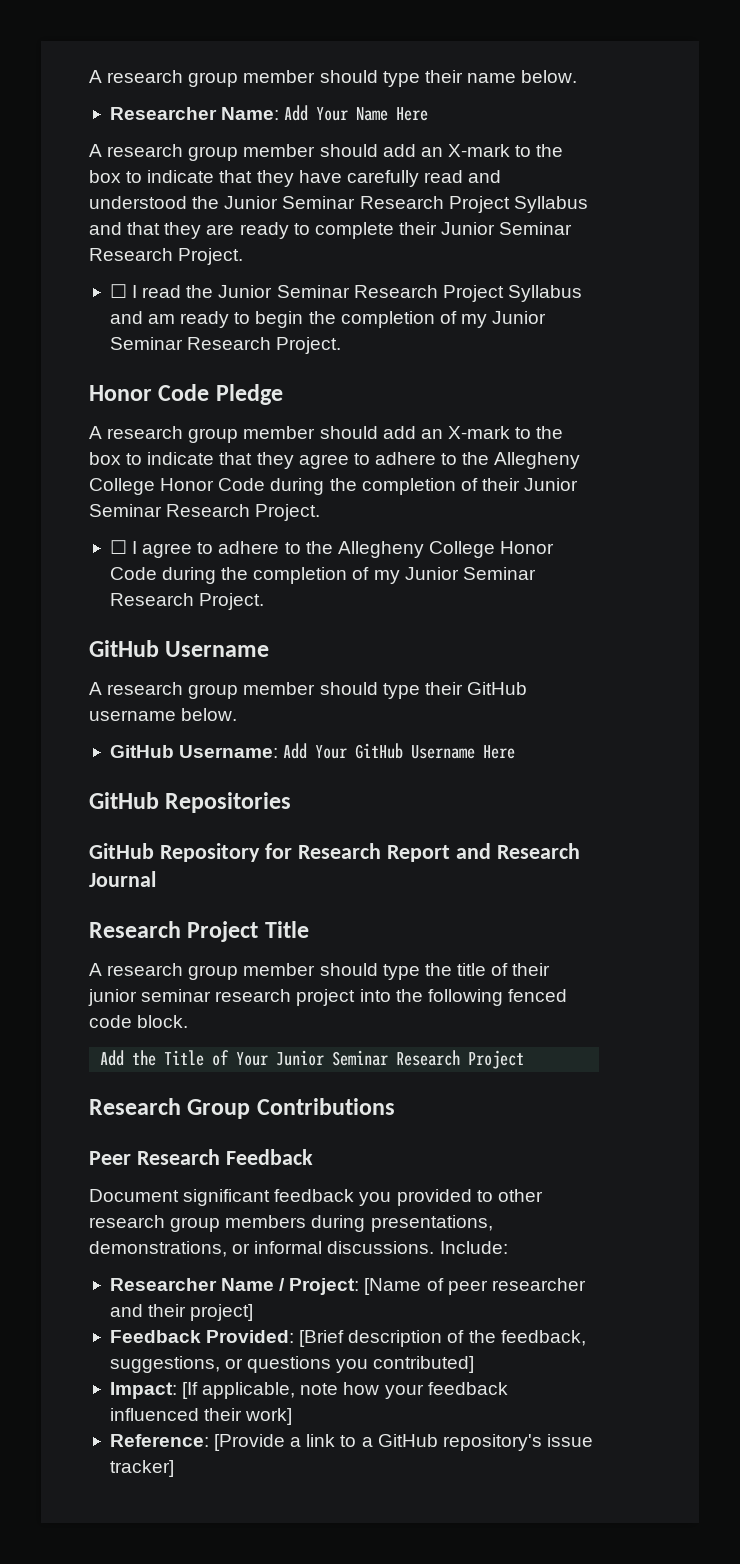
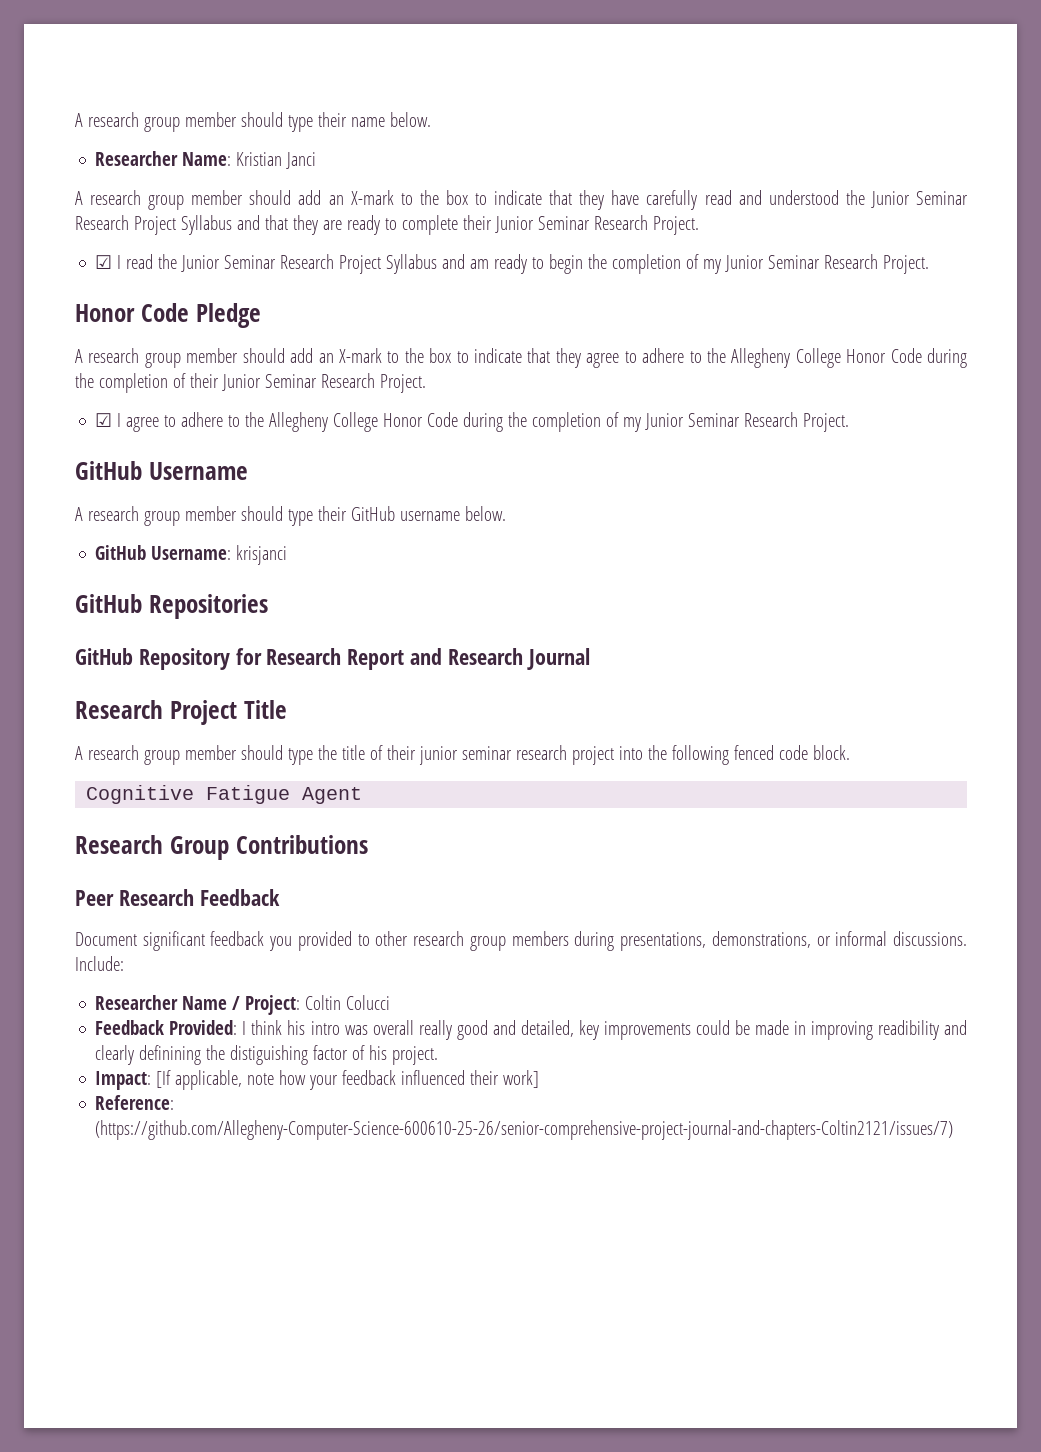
[284,105,429,121] Add Your Name Here -> [236,152,317,169] Kristian Janci
[109,284,127,298] ☐ -> [95,255,113,269] ☑
[109,540,127,554] ☐ -> [95,413,113,427] ☑
[283,743,516,759] Add Your GitHub Username Here -> [236,545,288,565] krisjanci
[100,1050,525,1069] Add the Title of Your Junior Seminar Research Project -> [86,785,363,804] Cognitive Fatigue Agent
[364,1278,586,1295] [109,1304,254,1321] [109,1330,586,1347] [109,1356,475,1373] [Name of peer researcher and their project] // Feedback Provided: [Brief description of the feedback, suggestions, or questions you contributed] -> [305,995,391,1010] [95,1020,968,1040] [95,1045,439,1065] Coltin Colucci // Feedback Provided: I think his intro was overall really good and detailed, key improvements could be made in improving readibility and clearly definining the distiguishing factor of his project.
[214,1434,593,1451] [109,1460,174,1477] [Provide a link to a GitHub repository's issue tracker] -> [95,1120,954,1140] (https://github.com/Allegheny-Computer-Science-600610-25-26/senior-comprehensive-project-journal-and-chapters-Coltin2121/issues/7)

